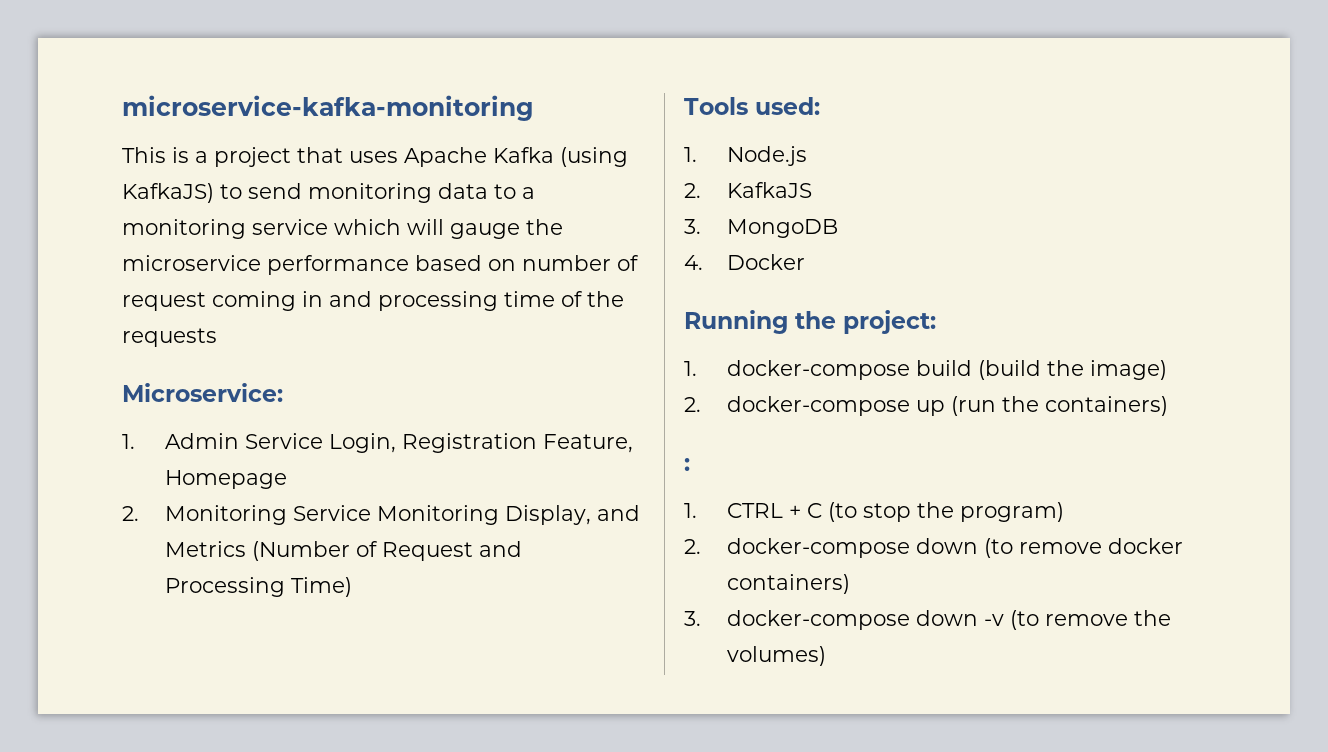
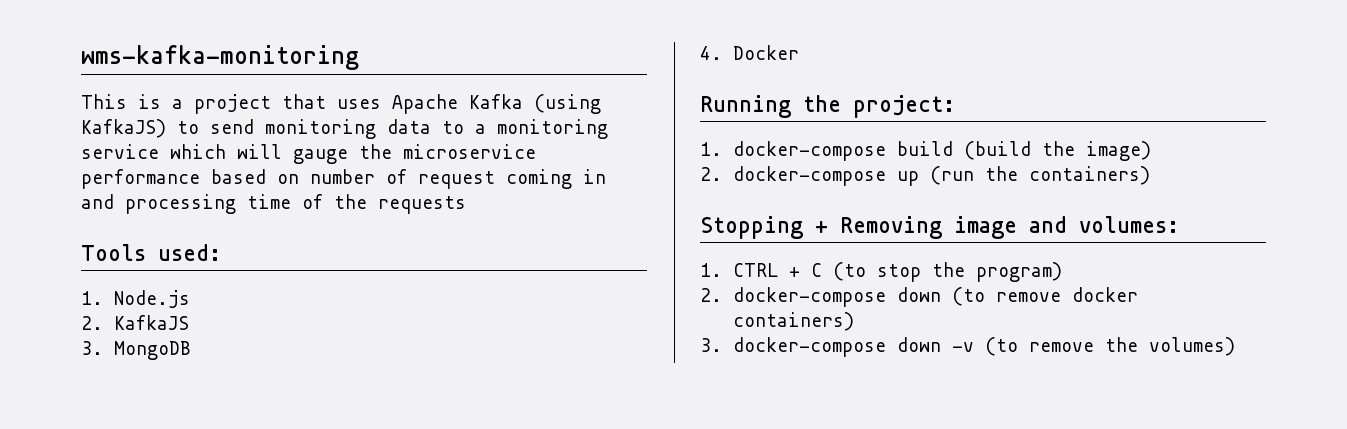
[122,95,534,121] microservice-kafka-monitoring -> [81,45,359,70] wms-kafka-monitoring
[122,383,283,402] [122,433,633,453] [164,470,287,489] [122,505,640,525] [164,541,522,561] [164,577,352,597] // Microservice: // 1. Admin Service Login, Registration Feature, Homepage // 2. Monitoring Service Monitoring Display, and Metrics (Number of Request and Processing Time) -> (466, 205) none
[684,458,690,471] : -> [700,216,1179,239] Stopping + Removing image and volumes:

